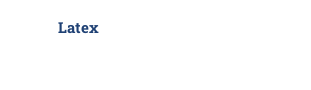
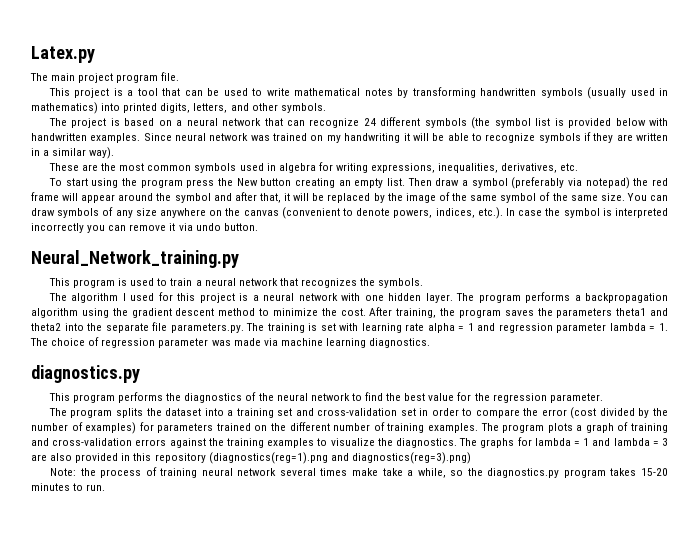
[58,22,99,34] Latex -> [31,46,95,63] [30,72,180,83] [48,87,669,99] [31,102,326,114] [48,117,668,129] [31,132,669,143] [31,147,115,159] [48,162,579,173] [48,177,668,189] [31,192,669,203] [31,207,668,219] [31,223,258,233] [31,250,239,268] [48,278,424,288] [48,292,669,303] [31,307,668,318] [31,322,668,333] [30,337,431,348] [31,365,140,383] [48,392,603,403] [48,407,668,419] [31,422,668,434] [31,437,669,448] [31,452,471,464] [49,467,668,478] [31,483,106,491] Latex.py // The main project program file. // This project is a tool that can be used to write mathematical notes by transforming handwritten symbols (usually used in mathematics) into printed digits, letters, and other symbols. // The project is based on a neural network that can recognize 24 different symbols (the symbol list is provided below with handwritten examples. Since neural network was trained on my handwriting it will be able to recognize symbols if they are written in a similar way). // These are the most common symbols used in algebra for writing expressions, inequalities, derivatives, etc. // To start using the program press the New button creating an empty list. Then draw a symbol (preferably via notepad) the red frame will appear around the symbol and after that, it will be replaced by the image of the same symbol of the same size. You can draw symbols of any size anywhere on the canvas (convenient to denote powers, indices, etc.). In case the symbol is interpreted incorrectly you can remove it via undo button. // Neural_Network_training.py // This program is used to train a neural network that recognizes the symbols. // The algorithm I used for this project is a neural network with one hidden layer. The program performs a backpropagation algorithm using the gradient descent method to minimize the cost. After training, the program saves the parameters theta1 and theta2 into the separate file parameters.py. The training is set with learning rate alpha = 1 and regression parameter lambda = 1. The choice of regression parameter was made via machine learning diagnostics. // diagnostics.py // This program performs the diagnostics of the neural network to find the best value for the regression parameter. // The program splits the dataset into a training set and cross-validation set in order to compare the error (cost divided by the number of examples) for parameters trained on the different number of training examples. The program plots a graph of training and cross-validation errors against the training examples to visualize the diagnostics. The graphs for lambda = 1 and lambda = 3 are also provided in this repository (diagnostics(reg=1).png and diagnostics(reg=3).png) // Note: the process of training neural network several times make take a while, so the diagnostics.py program takes 15-20 minutes to run.

